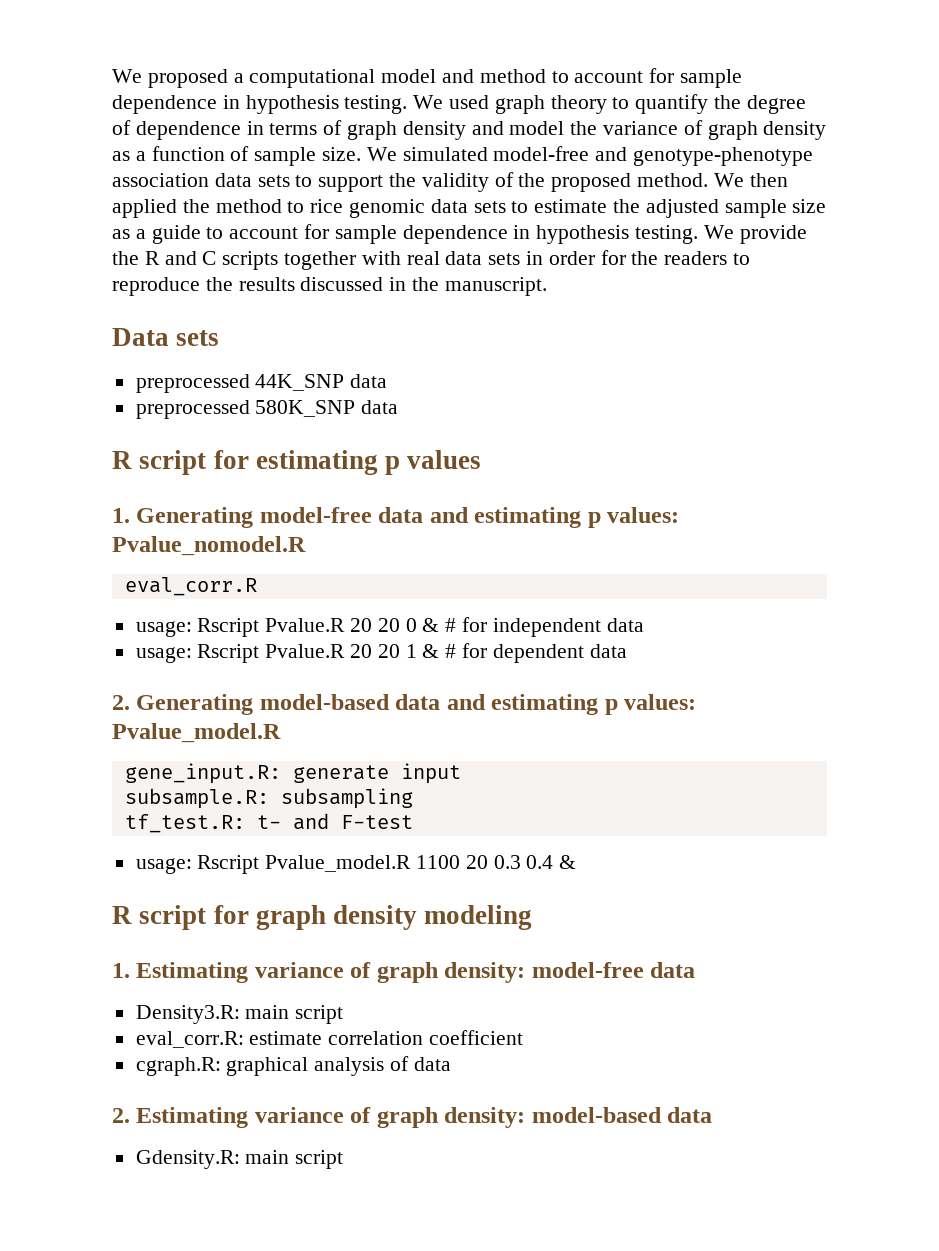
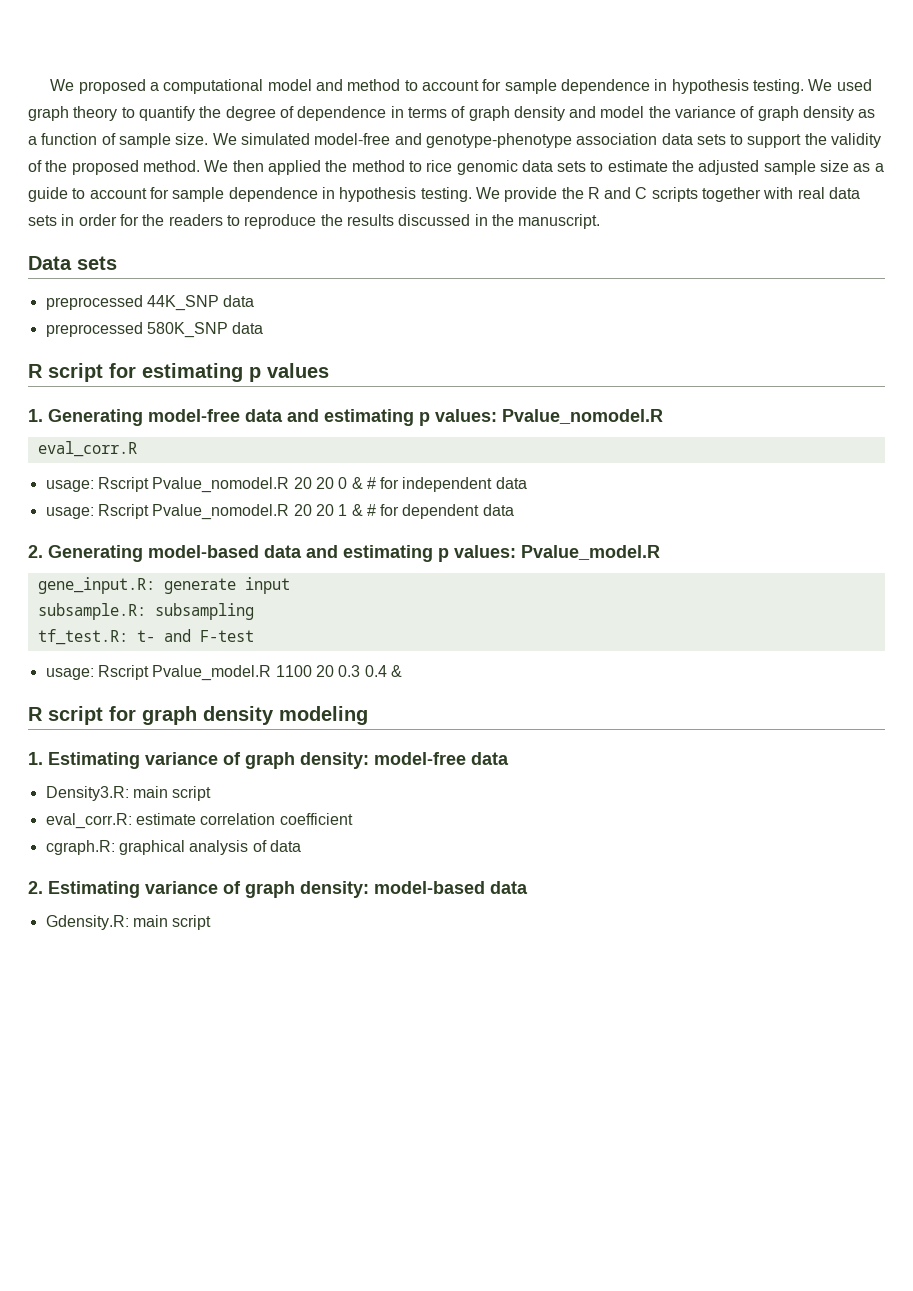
[265,618,346,632] Pvalue.R -> [152,477,290,493] Pvalue_nomodel.R
[265,644,346,658] Pvalue.R -> [152,504,290,520] Pvalue_nomodel.R

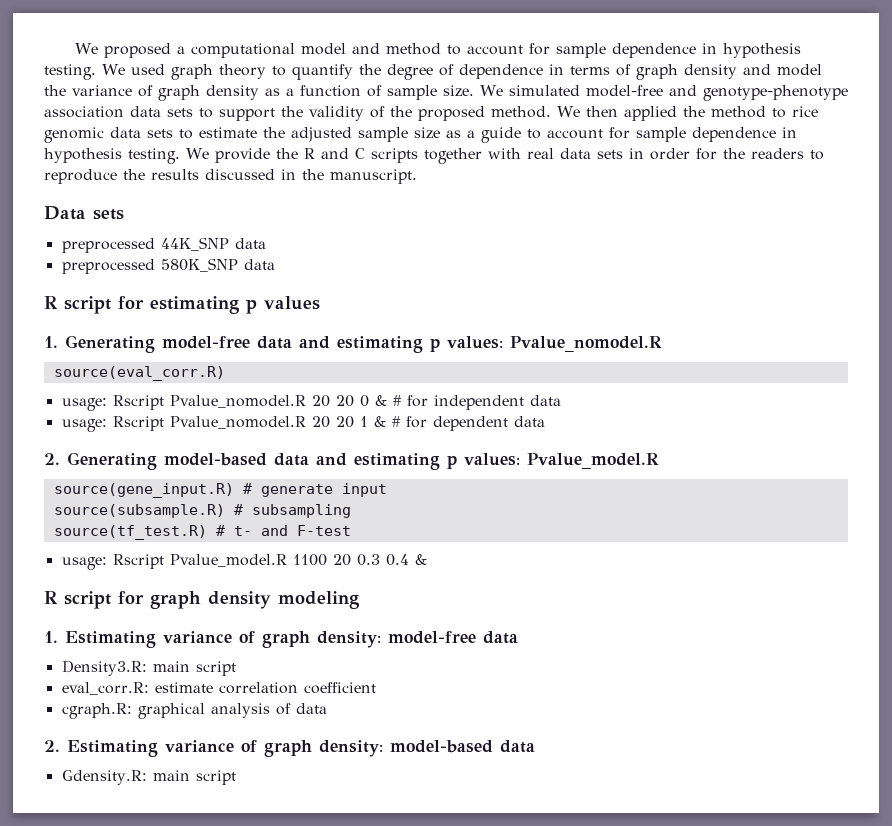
[37,441,137,457] eval_corr.R -> [53,366,225,381] source(eval_corr.R)
[37,577,155,594] gene_input.R: -> [53,483,252,498] source(gene_input.R) #
[37,603,146,620] subsample.R: -> [53,504,243,518] source(subsample.R) #
[37,629,128,645] tf_test.R: -> [53,525,225,540] source(tf_test.R) #

